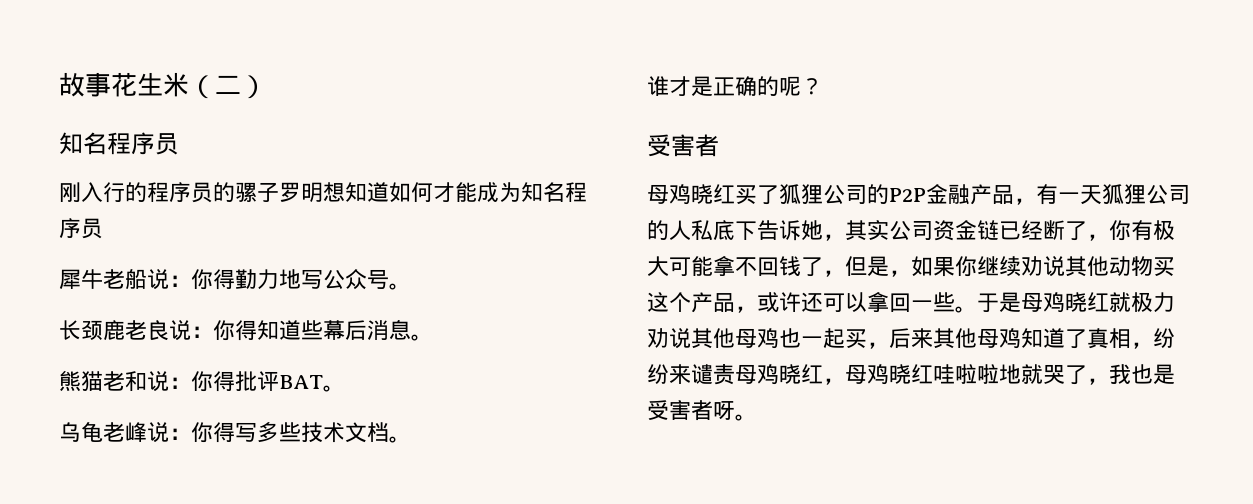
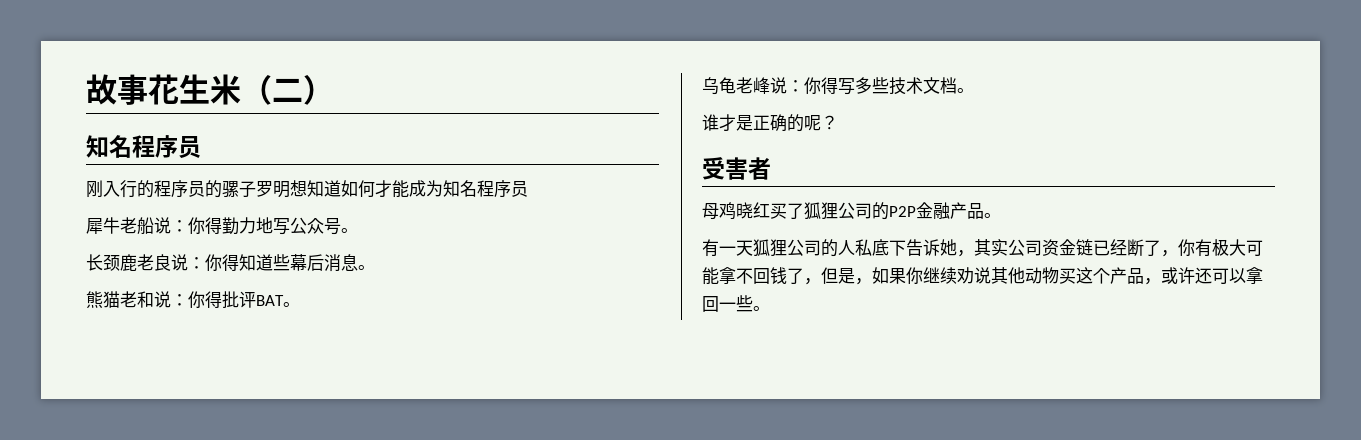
[1014,198,1036,205] ， -> [984,213,1001,218] 。 //
[977,292,1175,313] [647,328,1175,349] [647,364,1175,385] [647,400,757,421] 于是母鸡晓红就极力劝说其他母鸡也一起买，后来其他母鸡知道了真相，纷纷来谴责母鸡晓红，母鸡晓红哇啦啦地就哭了，我也是受害者呀。 -> (770, 308) none

